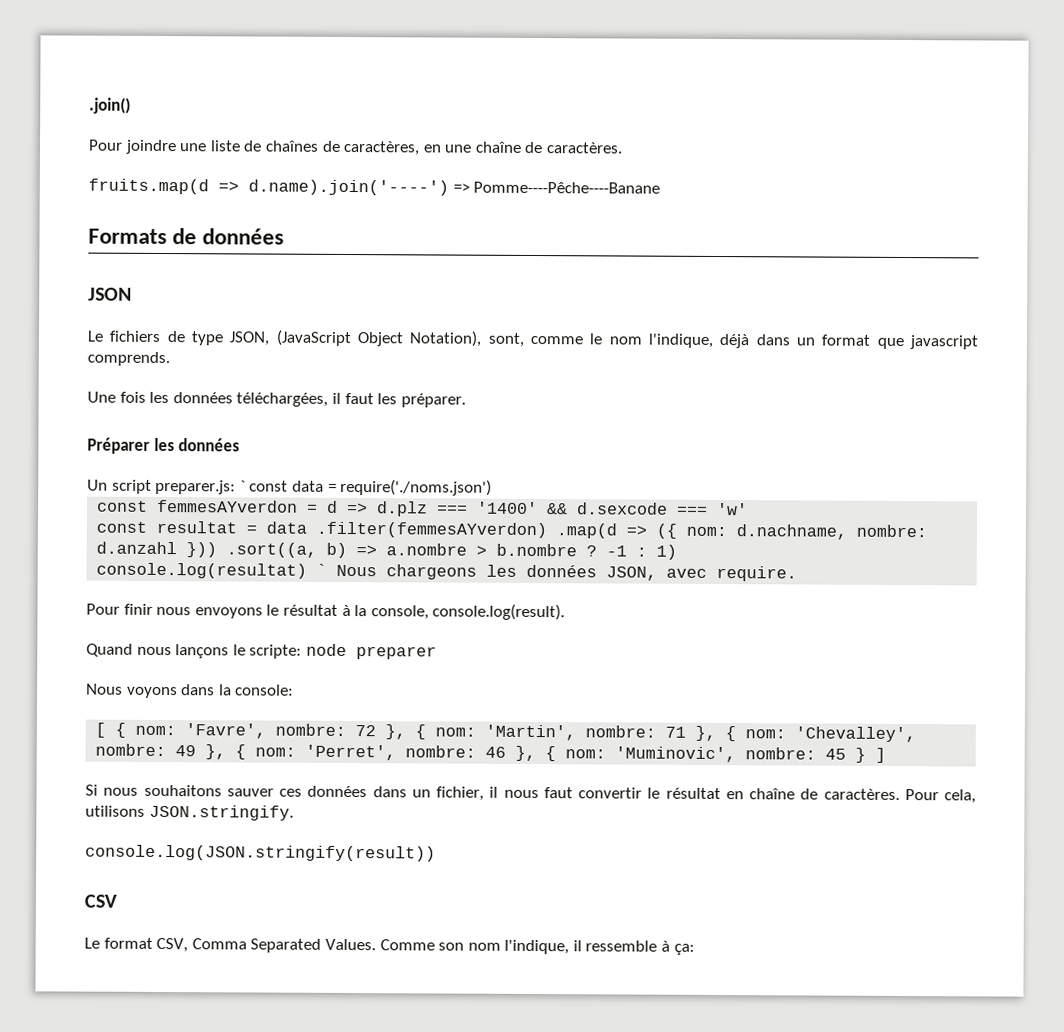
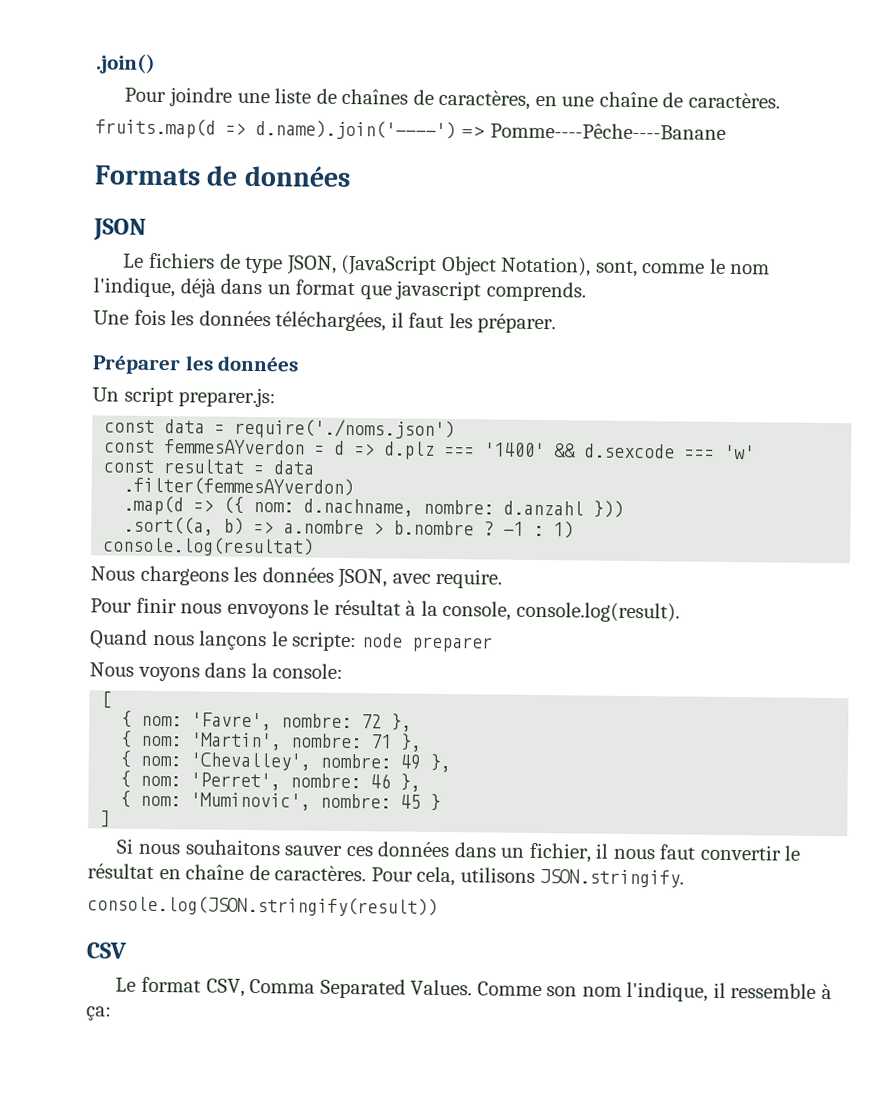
[239,480,246,492] ` -> (277, 397) //
(308, 527) none -> (316, 467) //
(548, 530) none -> (355, 486) //
(218, 550) none -> (625, 509) //
[316,563,328,576] ` -> (315, 546) //
(107, 730) none -> (113, 700) //
(407, 732) none -> (413, 722) //
(717, 733) none -> (423, 742) //
(227, 752) none -> (452, 763) //
(537, 753) none -> (422, 782) //
(867, 755) none -> (442, 802) //

